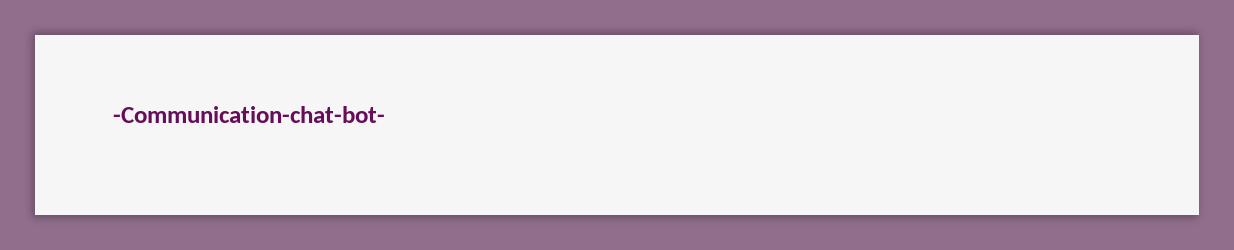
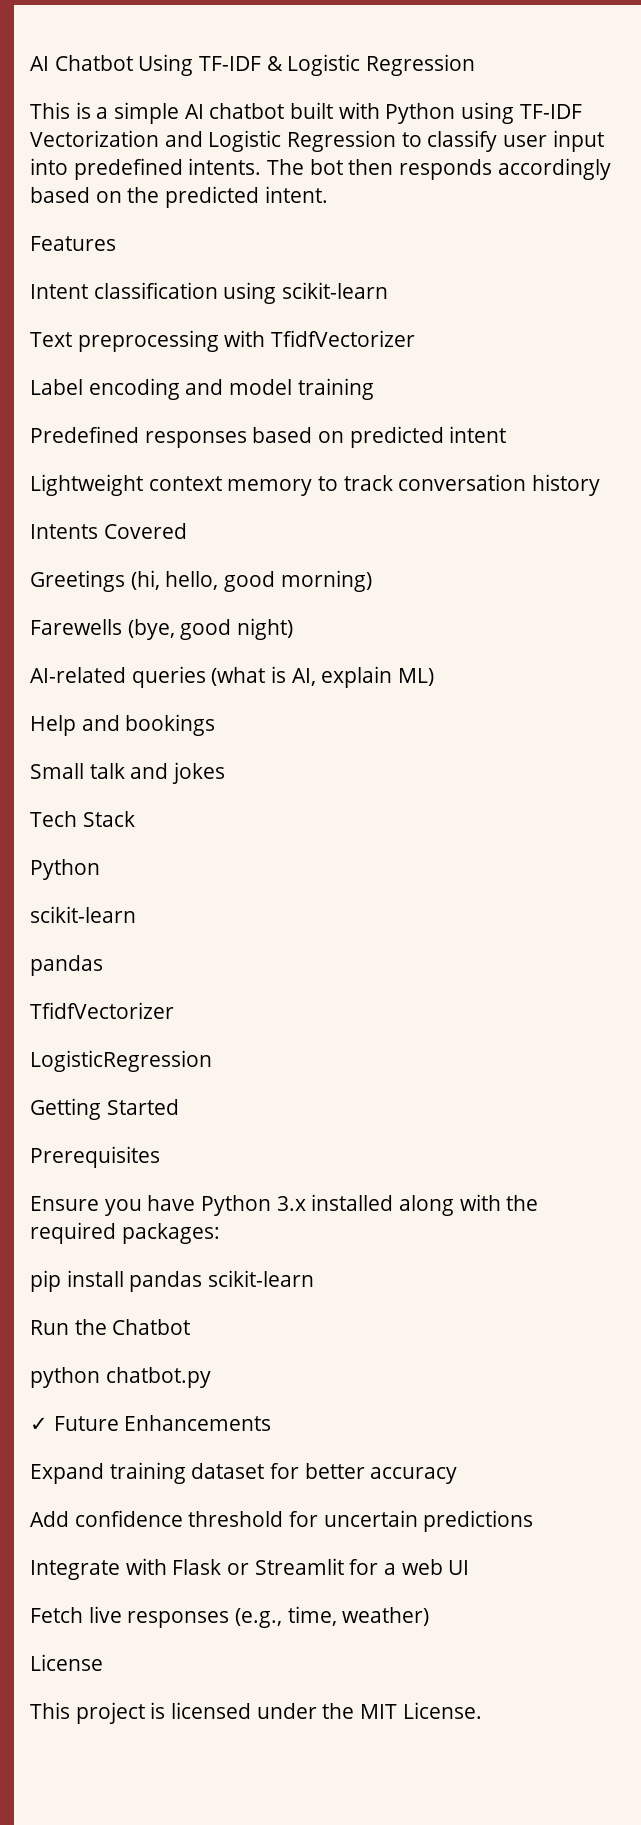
[113,106,385,123] -Communication-chat-bot- -> [30,54,476,76] [30,102,582,124] [30,130,604,152] [30,158,611,180] [30,186,328,208] [30,236,116,251] [30,282,389,304] [30,330,415,352] [30,378,374,400] [30,426,507,448] [30,474,601,496] [30,523,187,539] [30,570,372,592] [30,618,294,640] [30,666,435,688] [30,714,216,736] [30,762,226,784] [30,811,135,827] [30,859,100,880] [30,906,136,923] [30,955,103,976] [30,1002,174,1019] [30,1050,212,1072] [30,1098,179,1120] [30,1146,160,1168] [30,1194,539,1216] [30,1222,220,1244] [30,1270,315,1292] [30,1319,191,1335] [30,1367,211,1388] [30,1415,272,1431] [30,1462,458,1484] [30,1510,534,1532] [30,1558,470,1580] [30,1606,430,1628] [30,1654,103,1671] [30,1702,482,1724] AI Chatbot Using TF-IDF & Logistic Regression // This is a simple AI chatbot built with Python using TF-IDF Vectorization and Logistic Regression to classify user input into predefined intents. The bot then responds accordingly based on the predicted intent. // Features // Intent classification using scikit-learn // Text preprocessing with TfidfVectorizer // Label encoding and model training // Predefined responses based on predicted intent // Lightweight context memory to track conversation history // Intents Covered // Greetings (hi, hello, good morning) // Farewells (bye, good night) // AI-related queries (what is AI, explain ML) // Help and bookings // Small talk and jokes // Tech Stack // Python // scikit-learn // pandas // TfidfVectorizer // LogisticRegression // Getting Started // Prerequisites // Ensure you have Python 3.x installed along with the required packages: // pip install pandas scikit-learn // Run the Chatbot // python chatbot.py // ✓ Future Enhancements // Expand training dataset for better accuracy // Add confidence threshold for uncertain predictions // Integrate with Flask or Streamlit for a web UI // Fetch live responses (e.g., time, weather) // License // This project is licensed under the MIT License.

